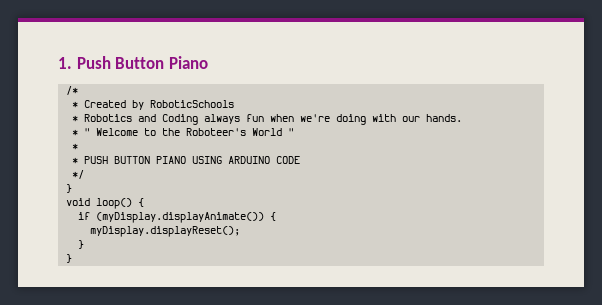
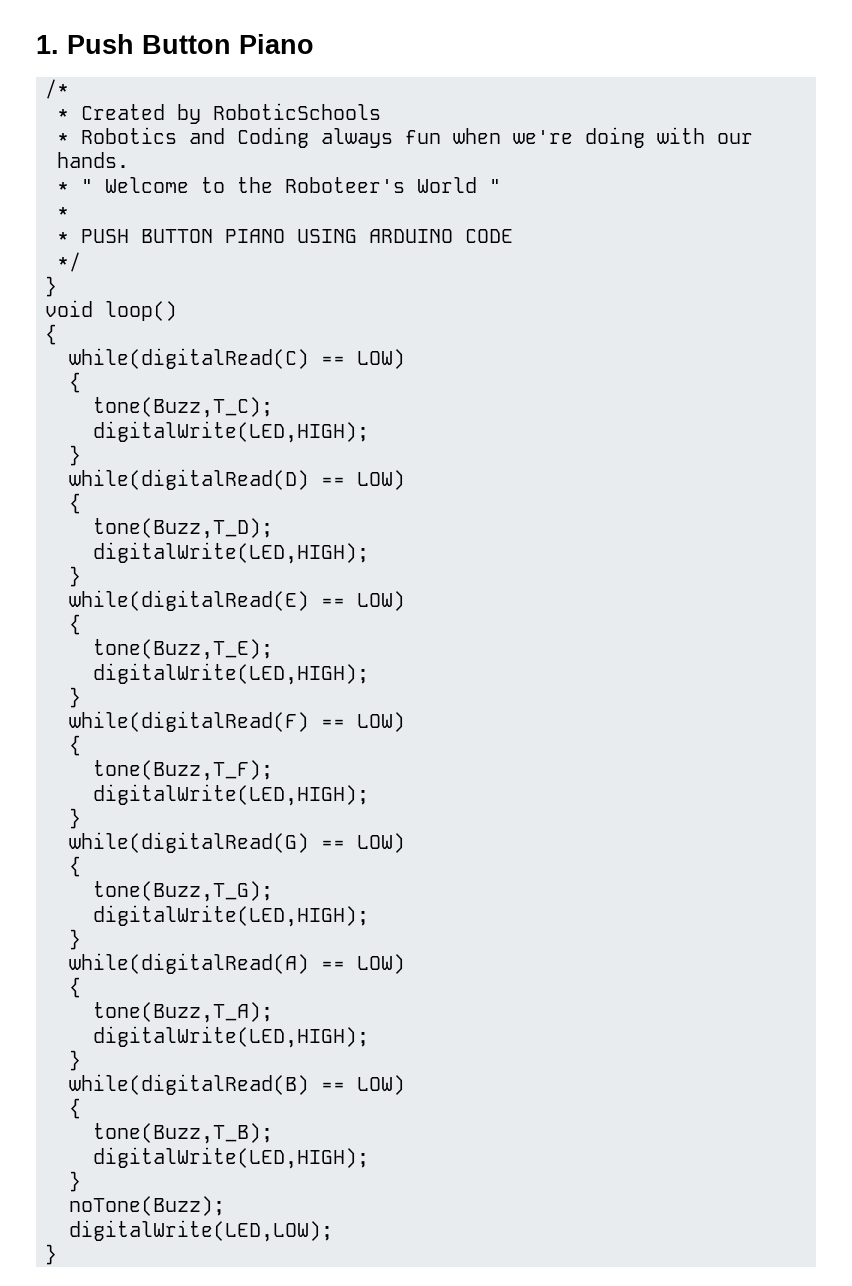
[137,198,144,207] [77,212,276,223] [89,226,240,237] [77,240,84,249] { // if (myDisplay.displayAnimate()) { // myDisplay.displayReset(); // } -> [45,324,57,345] [69,348,405,369] [69,372,81,393] [93,397,273,418] [93,421,369,443] [69,445,81,466] [69,469,405,490] [69,493,81,514] [93,518,273,539] [93,542,369,564] [69,566,81,587] [69,590,405,611] [69,614,81,635] [93,639,273,660] [93,663,369,685] [69,687,81,708] [69,711,405,732] [69,735,81,756] [93,760,273,781] [93,784,369,806] [69,808,81,829] [69,832,405,853] [69,856,81,877] [93,881,273,902] [93,905,369,927] [69,929,81,950] [69,953,405,974] [69,977,81,998] [93,1002,273,1023] [93,1026,369,1048] [69,1050,81,1071] [69,1074,405,1095] [69,1098,81,1119] [93,1123,273,1144] [93,1147,369,1169] [69,1171,81,1192] [69,1196,225,1216] [69,1220,333,1242] // { // while(digitalRead(C) == LOW) // { // tone(Buzz,T_C); // digitalWrite(LED,HIGH); // } // while(digitalRead(D) == LOW) // { // tone(Buzz,T_D); // digitalWrite(LED,HIGH); // } // while(digitalRead(E) == LOW) // { // tone(Buzz,T_E); // digitalWrite(LED,HIGH); // } // while(digitalRead(F) == LOW) // { // tone(Buzz,T_F); // digitalWrite(LED,HIGH); // } // while(digitalRead(G) == LOW) // { // tone(Buzz,T_G); // digitalWrite(LED,HIGH); // } // while(digitalRead(A) == LOW) // { // tone(Buzz,T_A); // digitalWrite(LED,HIGH); // } // while(digitalRead(B) == LOW) // { // tone(Buzz,T_B); // digitalWrite(LED,HIGH); // } // noTone(Buzz); // digitalWrite(LED,LOW);

